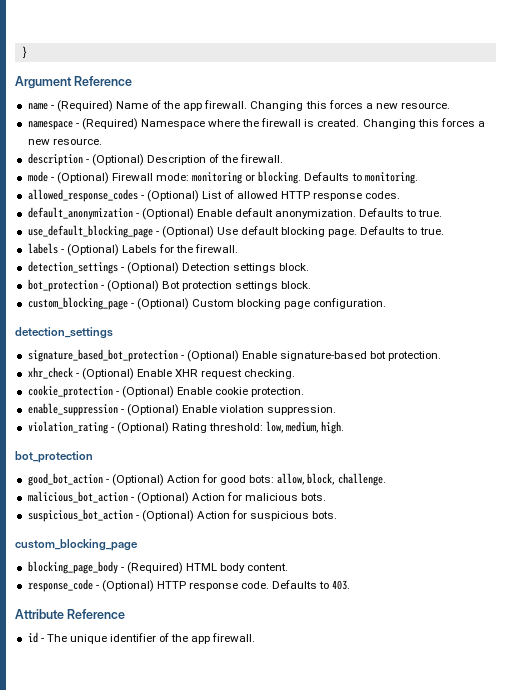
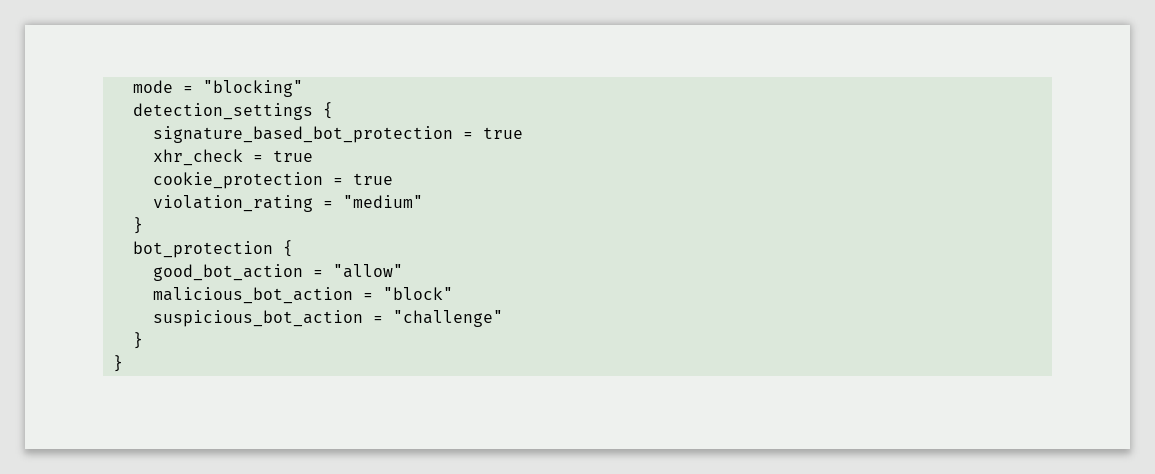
[21,46,27,59] [15,76,133,89] [27,100,451,112] [27,118,485,130] [27,138,102,145] [27,153,284,166] [27,171,418,184] [27,189,401,202] [27,207,443,220] [27,225,444,238] [27,243,239,256] [27,261,310,274] [27,279,312,292] [27,297,387,310] [15,327,113,339] [27,349,442,362] [27,367,296,380] [27,385,305,398] [27,403,337,416] [27,421,345,434] [15,451,93,463] [27,473,386,486] [27,491,327,504] [27,509,338,522] [15,539,138,551] [27,561,289,574] [27,579,351,592] [15,609,126,619] [27,632,256,644] } // Argument Reference // name - (Required) Name of the app firewall. Changing this forces a new resource. // namespace - (Required) Namespace where the firewall is created. Changing this forces a new resource. // description - (Optional) Description of the firewall. // mode - (Optional) Firewall mode: monitoring or blocking. Defaults to monitoring. // allowed_response_codes - (Optional) List of allowed HTTP response codes. // default_anonymization - (Optional) Enable default anonymization. Defaults to true. // use_default_blocking_page - (Optional) Use default blocking page. Defaults to true. // labels - (Optional) Labels for the firewall. // detection_settings - (Optional) Detection settings block. // bot_protection - (Optional) Bot protection settings block. // custom_blocking_page - (Optional) Custom blocking page configuration. // detection_settings // signature_based_bot_protection - (Optional) Enable signature-based bot protection. // xhr_check - (Optional) Enable XHR request checking. // cookie_protection - (Optional) Enable cookie protection. // enable_suppression - (Optional) Enable violation suppression. // violation_rating - (Optional) Rating threshold: low, medium, high. // bot_protection // good_bot_action - (Optional) Action for good bots: allow, block, challenge. // malicious_bot_action - (Optional) Action for malicious bots. // suspicious_bot_action - (Optional) Action for suspicious bots. // custom_blocking_page // blocking_page_body - (Required) HTML body content. // response_code - (Optional) HTTP response code. Defaults to 403. // Attribute Reference // id - The unique identifier of the app firewall. -> [132,80,303,97] [132,102,333,120] [152,126,523,143] [152,149,313,166] [152,172,393,189] [152,195,423,212] [132,217,143,234] [132,240,293,258] [152,264,403,281] [152,287,453,304] [152,310,503,327] [132,332,143,349] [112,355,123,372] mode = "blocking" // detection_settings { // signature_based_bot_protection = true // xhr_check = true // cookie_protection = true // violation_rating = "medium" // } // bot_protection { // good_bot_action = "allow" // malicious_bot_action = "block" // suspicious_bot_action = "challenge" // } // }

